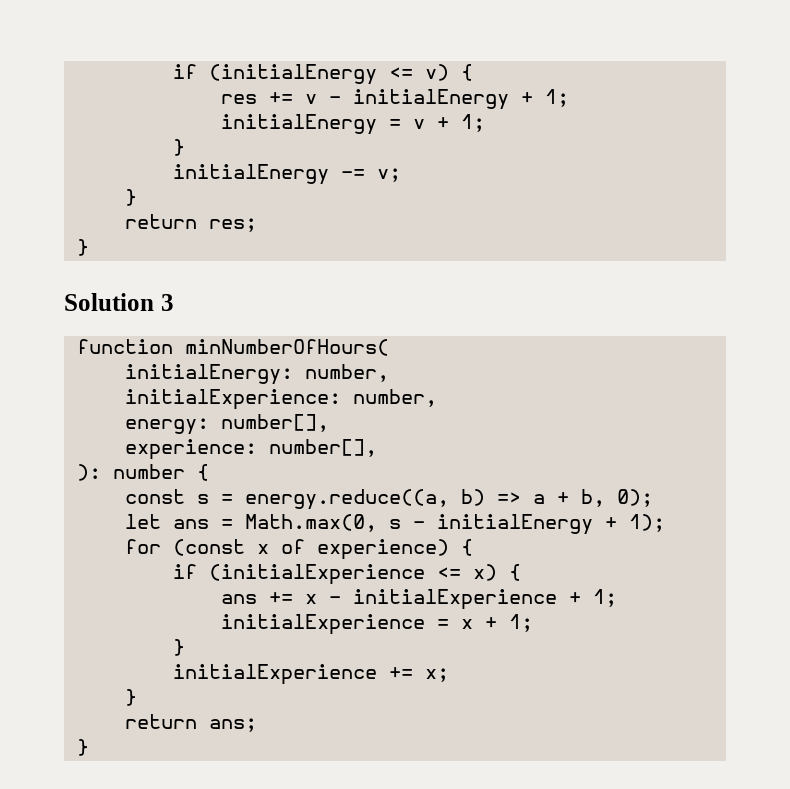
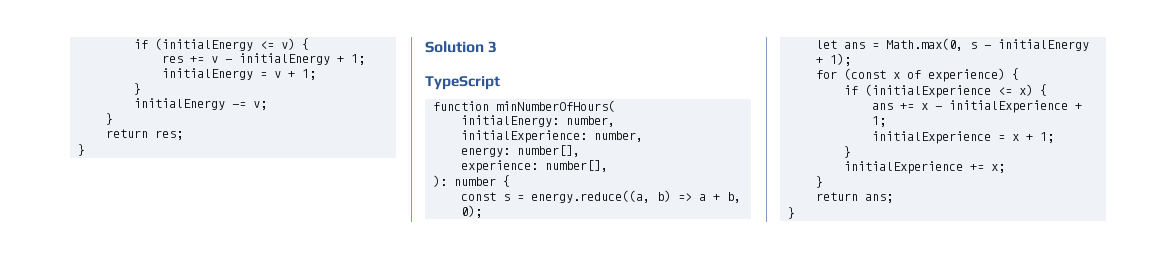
(174, 302) none -> [425,76,500,90] // TypeScript

